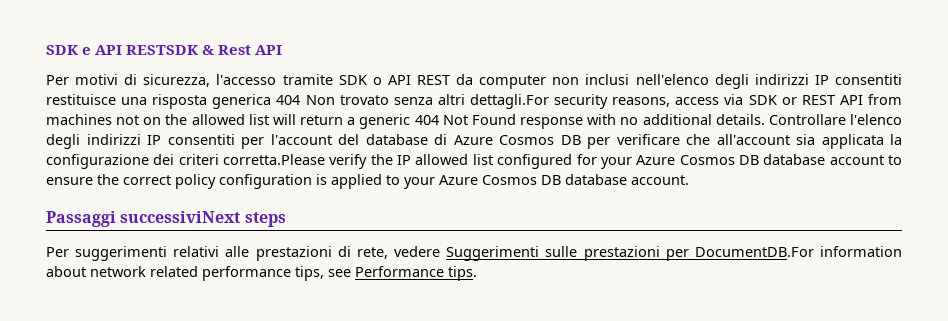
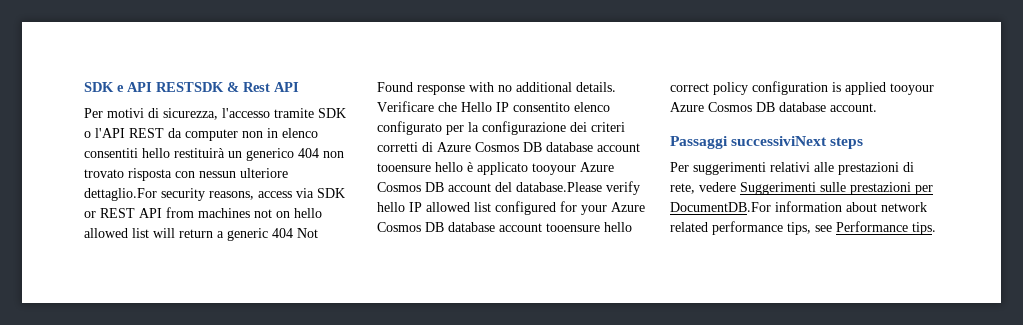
[387,75,411,85] API -> [95,128,125,138] l'API
[585,74,902,89] [46,94,549,109] inclusi nell'elenco degli indirizzi IP consentiti restituisce una risposta generica 404 Non trovato senza altri dettagli.For -> [267,128,318,138] [84,148,344,161] [84,168,288,181] [84,188,157,201] in elenco consentiti hello restituirà un generico 404 non trovato risposta con nessun ulteriore dettaglio.For
[165,114,188,125] the -> [294,208,322,218] hello
[768,114,902,125] [46,134,902,149] [46,154,393,169] Controllare l'elenco degli indirizzi IP consentiti per l'account del database di Azure Cosmos DB per verificare che all'account sia applicata la configurazione dei criteri corretta.Please verify the -> [377,101,610,112] [377,121,625,135] [377,142,640,152] [377,162,614,175] [377,181,640,195] [377,202,405,212] Verificare che Hello IP consentito elenco configurato per la configurazione dei criteri corretti di Azure Cosmos DB database account tooensure hello è applicato tooyour Azure Cosmos DB account del database.Please verify hello
[888,155,903,165] [46,174,119,185] to ensure the -> [546,222,632,232] tooensure hello
[386,175,435,189] to your -> [890,83,934,95] tooyour

